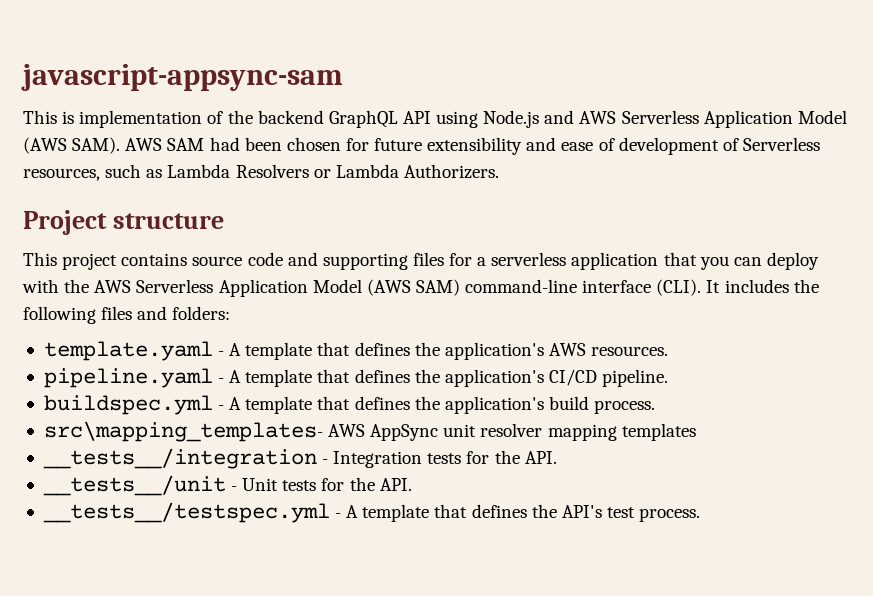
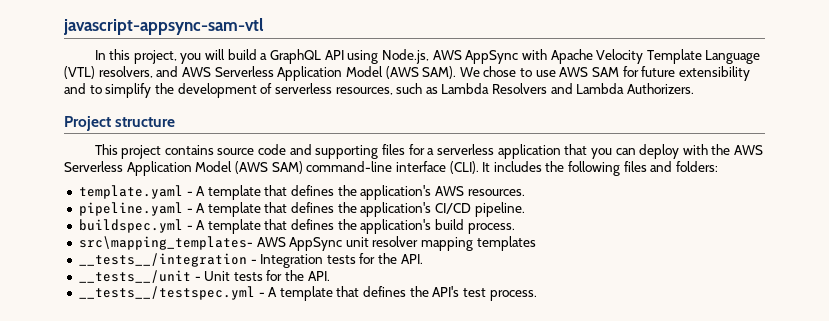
[21,64,343,91] [23,110,540,128] javascript-appsync-sam // This is implementation of the backend GraphQL API using Node.js -> [63,18,264,35] [94,49,761,64] [64,66,153,79] javascript-appsync-sam-vtl // In this project, you will build a GraphQL API using Node.js, AWS AppSync with Apache Velocity Template Language (VTL) resolvers,
[125,137,341,151] AWS SAM had been chosen -> [459,66,620,77] We chose to use AWS SAM
[561,138,615,151] ease of -> [89,83,174,98] to simplify the
[742,137,820,151] Serverless -> [274,83,332,94] serverless
[313,169,331,178] or -> [550,83,573,94] and

